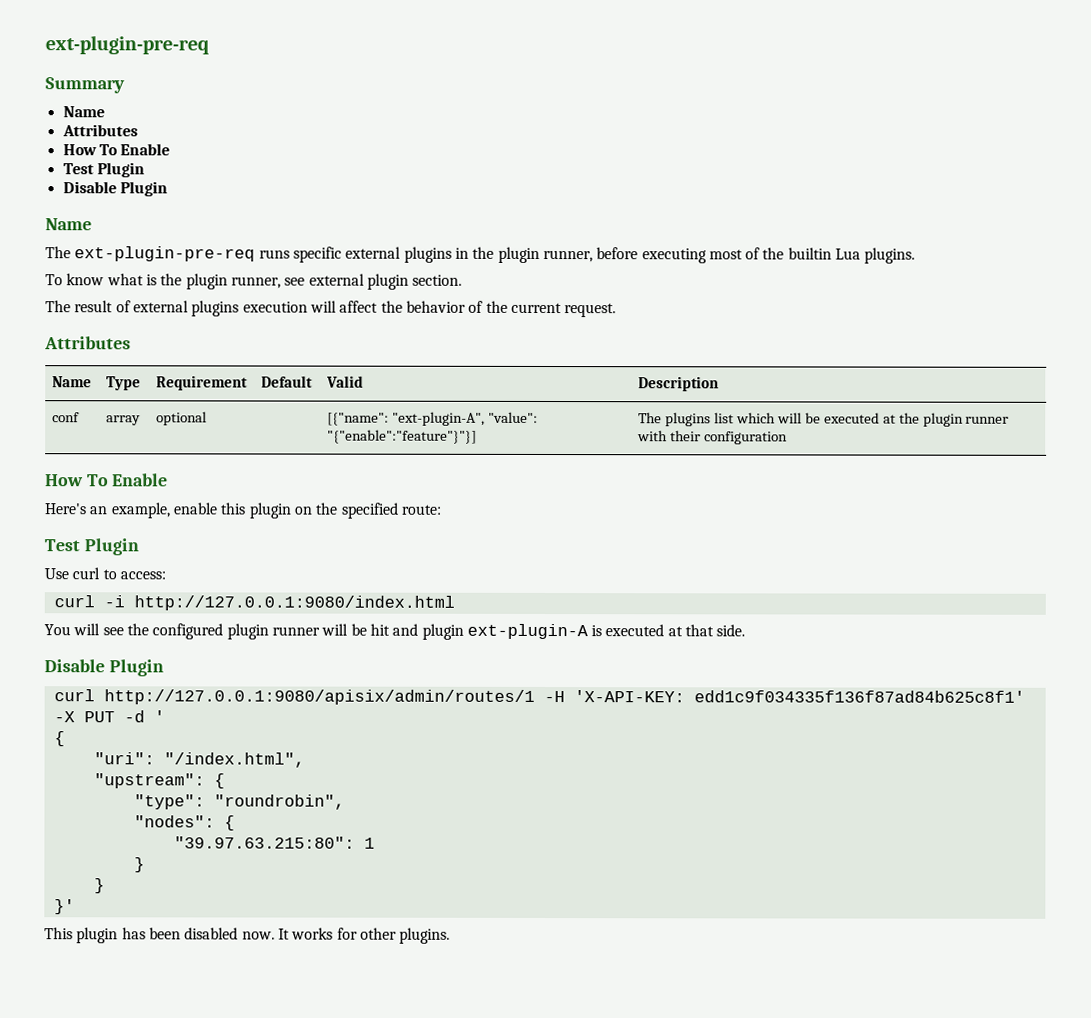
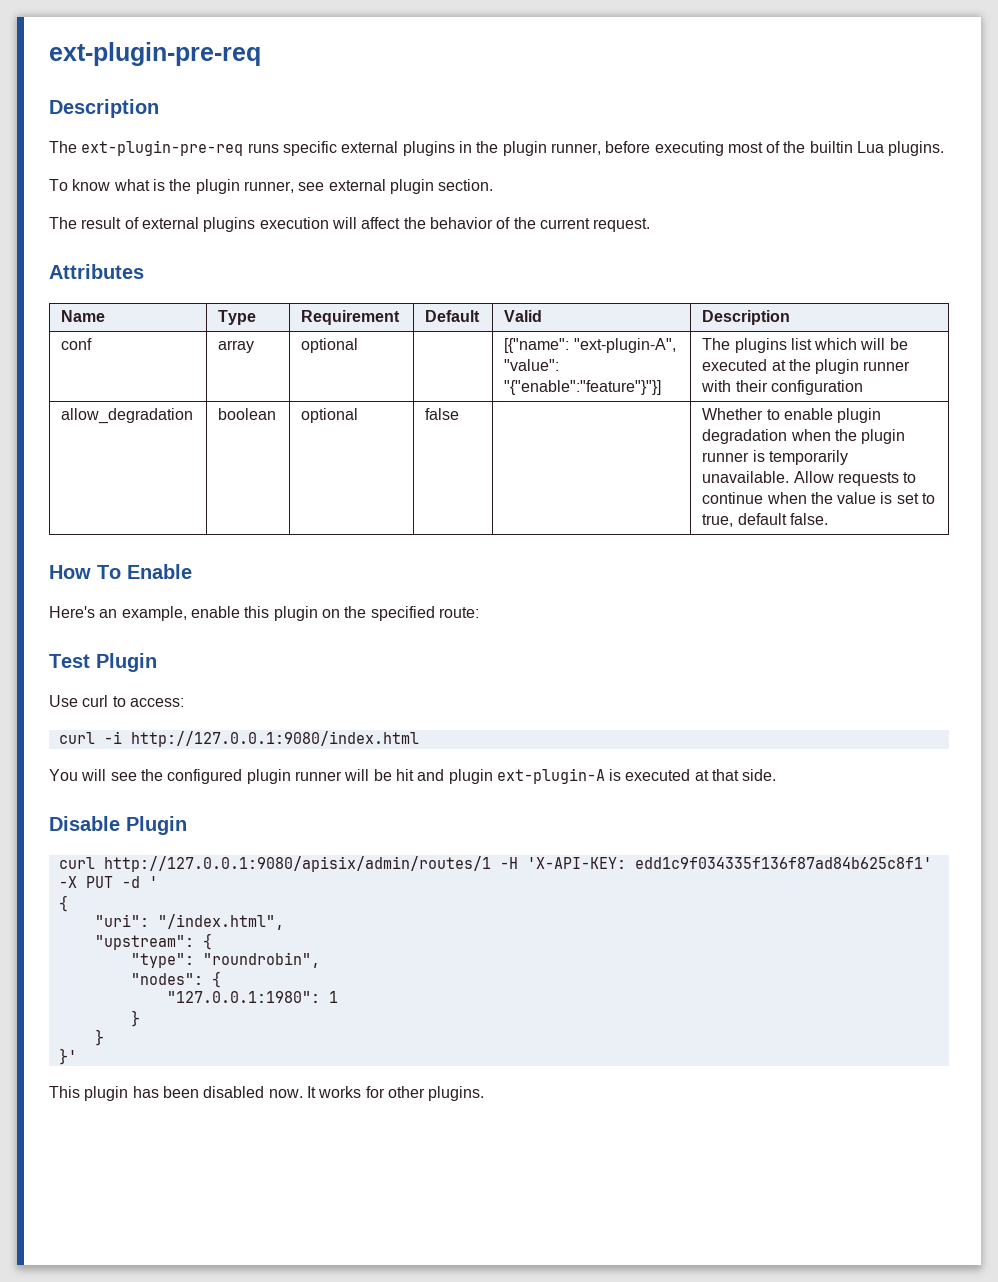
[45,77,125,94] [62,106,105,118] [61,124,138,137] [62,143,171,156] [62,162,145,178] [62,181,168,197] [45,218,92,231] Summary // Name // Attributes // How To Enable // Test Plugin // Disable Plugin // Name -> [49,99,159,118] Description
(789, 438) none -> [61,408,194,424] [218,408,277,420] [301,408,359,423] [425,408,460,420] [702,408,882,423] [702,429,906,444] [702,450,848,465] [702,471,917,486] [702,492,936,504] [702,513,828,527] // allow_degradation | boolean | optional | false | | Whether to enable plugin degradation when the plugin runner is temporarily unavailable. Allow requests to continue when the value is set to true, default false.
[173,836,355,849] "39.97.63.215:80": -> [166,991,320,1003] "127.0.0.1:1980":

